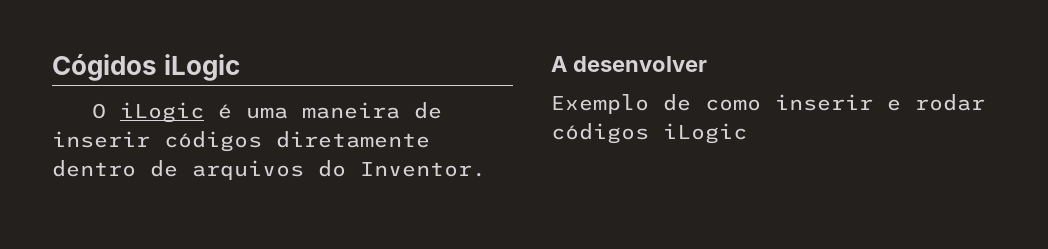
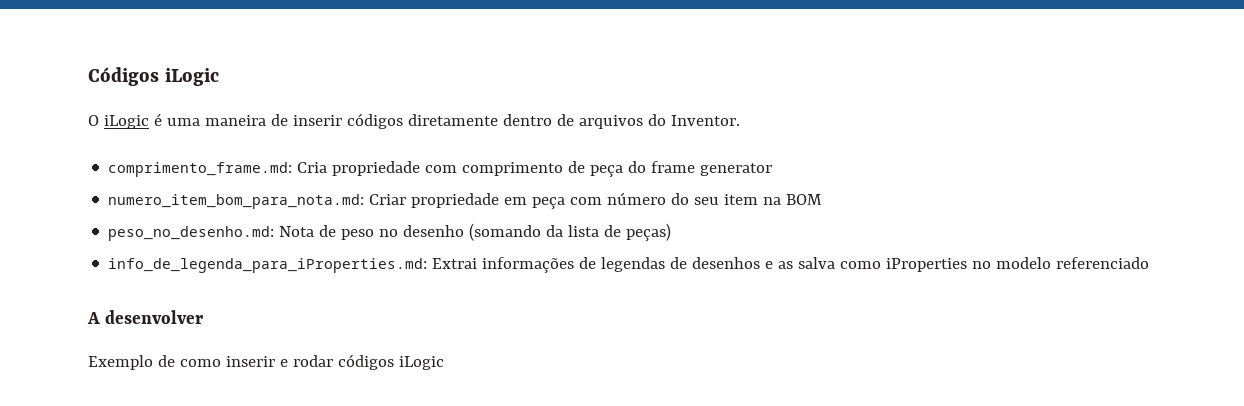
[52,54,157,81] Cógidos -> [88,67,159,86] Códigos
(486, 169) none -> [108,161,773,177] [108,192,823,209] [108,223,672,241] [108,257,1150,273] // comprimento_frame.md: Cria propriedade com comprimento de peça do frame generator // numero_item_bom_para_nota.md: Criar propriedade em peça com número do seu item na BOM // peso_no_desenho.md: Nota de peso no desenho (somando da lista de peças) // info_de_legenda_para_iProperties.md: Extrai informações de legendas de desenhos e as salva como iProperties no modelo referenciado

